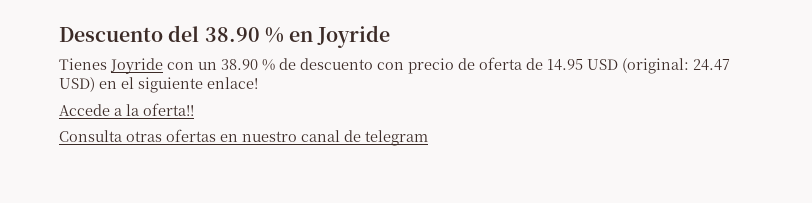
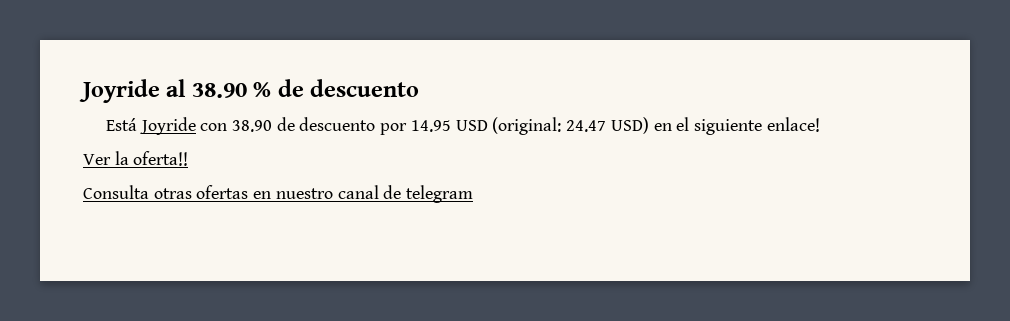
[59,25,391,48] [59,57,543,74] Descuento del 38.90 % en Joyride // Tienes Joyride con un 38.90 % de descuento con precio de oferta de -> [79,79,420,103] [105,117,408,135] Joyride al 38.90 % de descuento // Está Joyride con 38.90 de descuento por
[59,104,122,116] Accede a -> [83,154,111,165] Ver

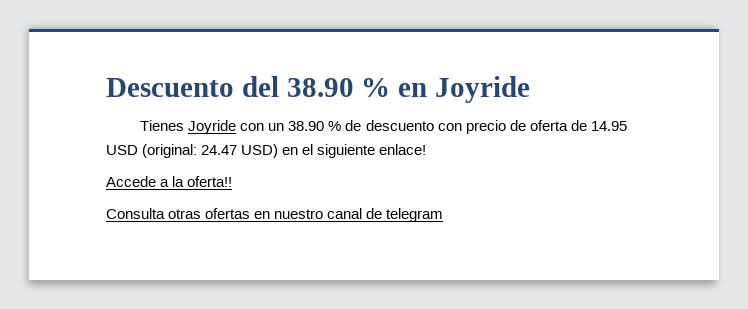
[79,79,420,103] [105,117,408,135] Joyride al 38.90 % de descuento // Está Joyride con 38.90 de descuento por -> [106,76,531,103] [140,120,587,134] Descuento del 38.90 % en Joyride // Tienes Joyride con un 38.90 % de descuento con precio de oferta de
[83,154,111,165] Ver -> [106,176,170,187] Accede a

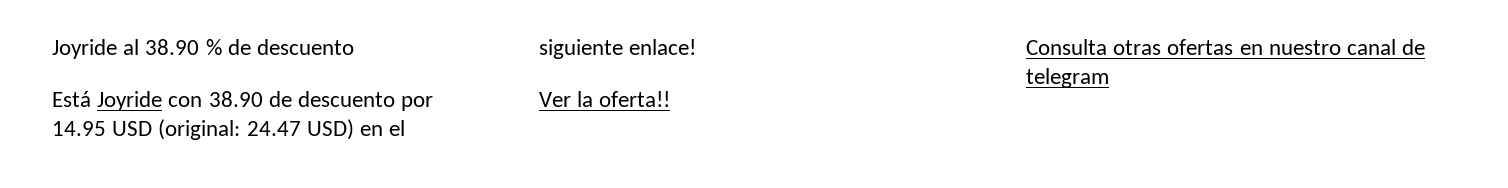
[106,76,531,103] [140,120,587,134] Descuento del 38.90 % en Joyride // Tienes Joyride con un 38.90 % de descuento con precio de oferta de -> [52,39,355,59] [52,91,434,111] Joyride al 38.90 % de descuento // Está Joyride con 38.90 de descuento por
[106,176,170,187] Accede a -> [539,92,571,107] Ver

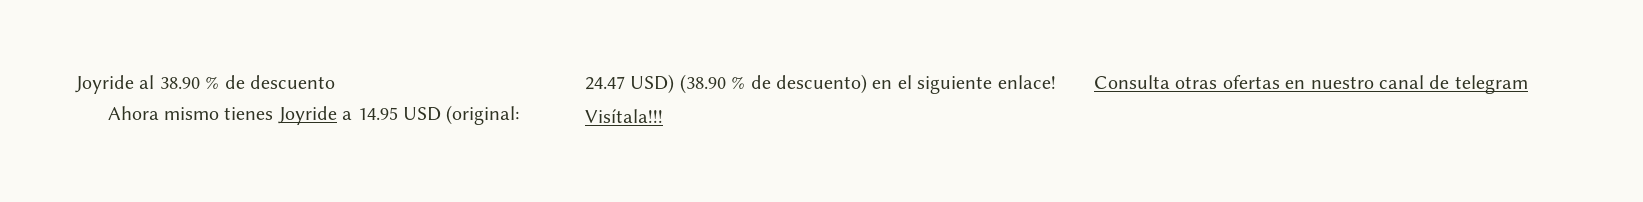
[52,91,434,111] Está Joyride con 38.90 de descuento por -> [107,106,353,125] Ahora mismo tienes Joyride a
(354, 129) none -> [679,74,867,94] (38.90 % de descuento)
[539,91,671,107] Ver la oferta!! -> [585,109,663,123] Visítala!!!

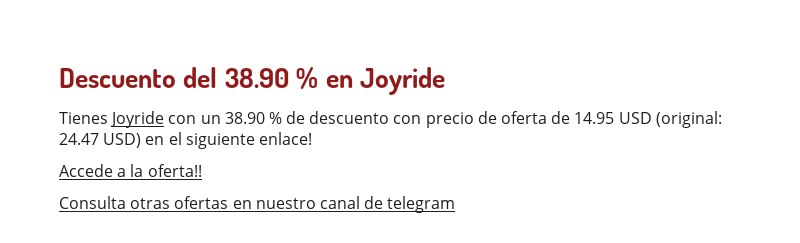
[75,75,155,94] Joyride al -> [59,67,446,95] [59,111,221,128] Descuento del 38.90 % en Joyride // Tienes Joyride con un
[107,106,353,125] // Ahora mismo tienes Joyride a -> [393,111,571,128] con precio de oferta de
[679,74,867,94] (38.90 % de descuento) -> (142, 140) none
[585,109,663,123] Visítala!!! -> [59,164,202,177] Accede a la oferta!!

